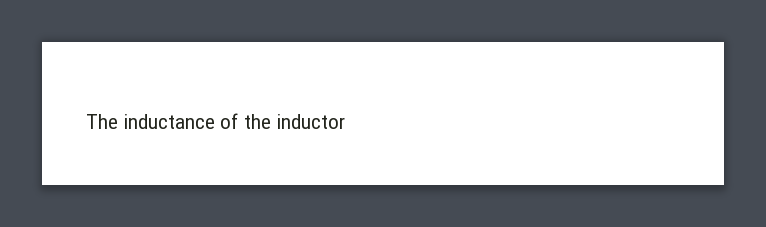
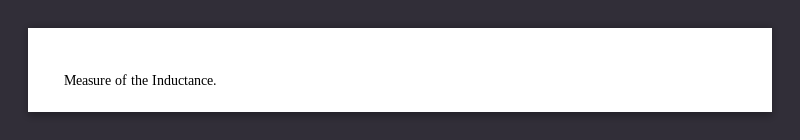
[86,114,215,129] The inductance -> [64,75,111,85] Measure
[276,114,345,129] inductor -> [152,75,217,85] Inductance.

